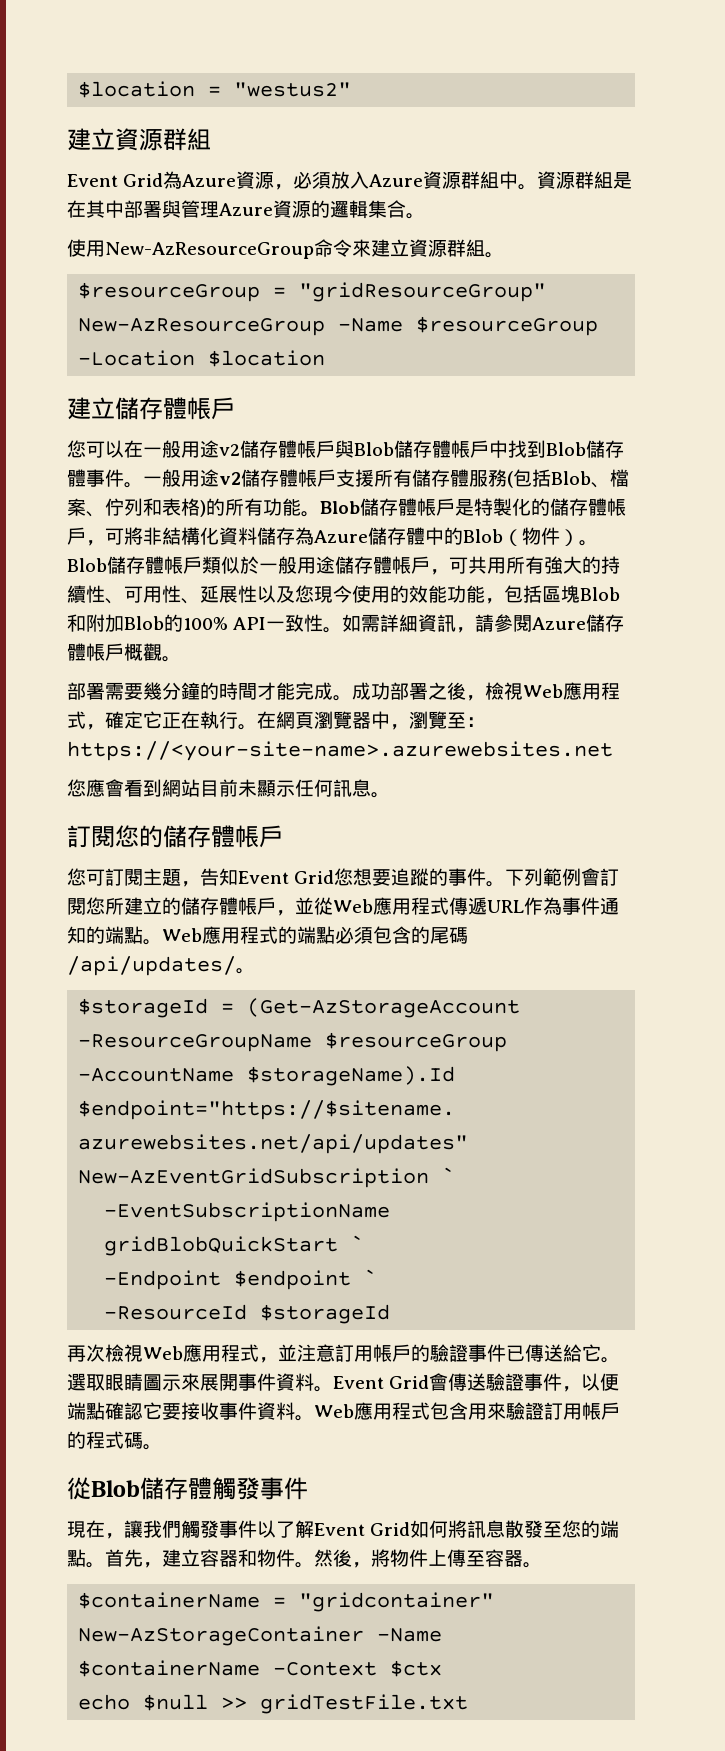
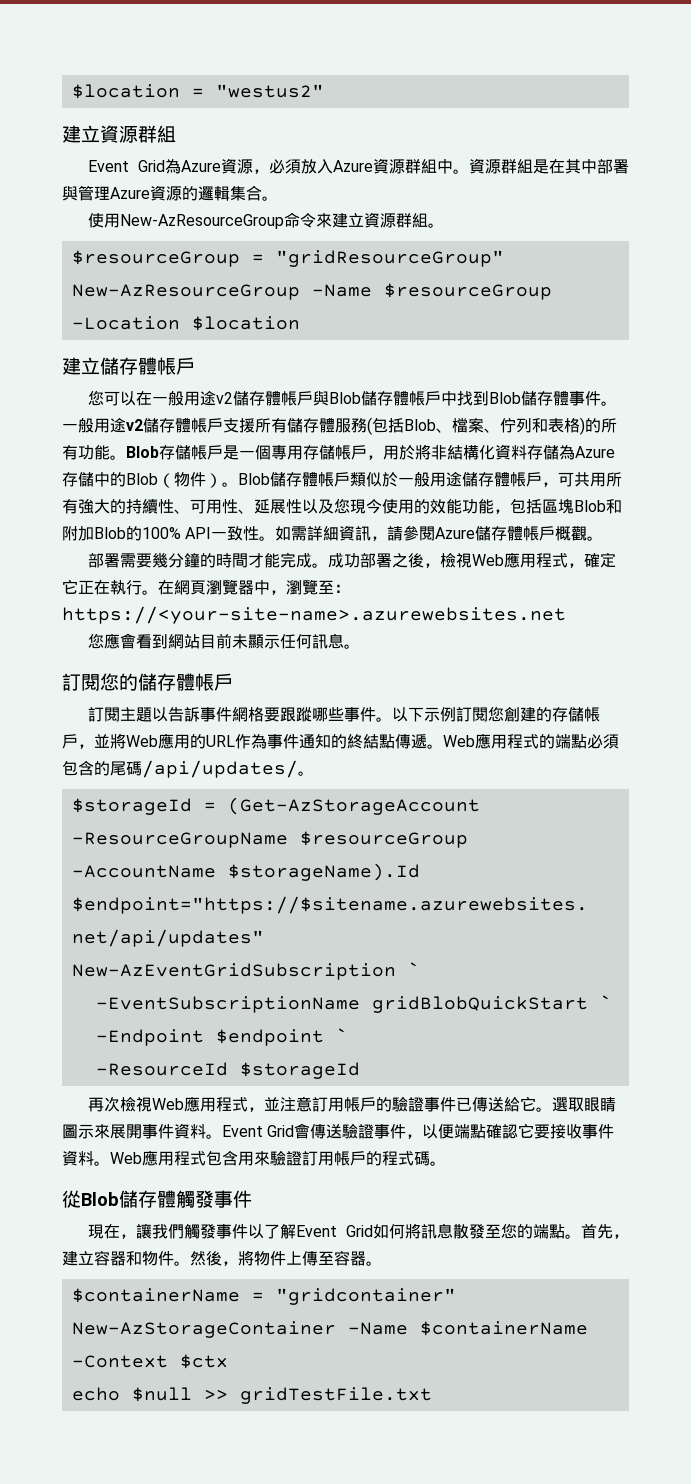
[360,498,626,516] [67,527,425,546] 儲存體帳戶是特製化的儲存體帳戶，可將非結構化資料儲存為Azure儲存體 -> [159,444,615,460] [62,472,94,487] 存儲帳戶是一個專用存儲帳戶，用於將非結構化資料存儲為Azure存儲
[67,868,105,886] 您可 -> (233, 682) none
[181,868,620,887] [67,897,238,915] ，告知Event Grid您想要追蹤的事件。下列範例會訂閱您所建立的儲存體 -> [152,706,585,722] 以告訴事件網格要跟蹤哪些事件。以下示例訂閱您創建的存儲
[314,897,487,915] 從Web應用程式傳遞 -> [110,733,206,749] 將Web應用的
[105,926,143,944] 端點 -> [347,734,427,749] 終結點傳遞

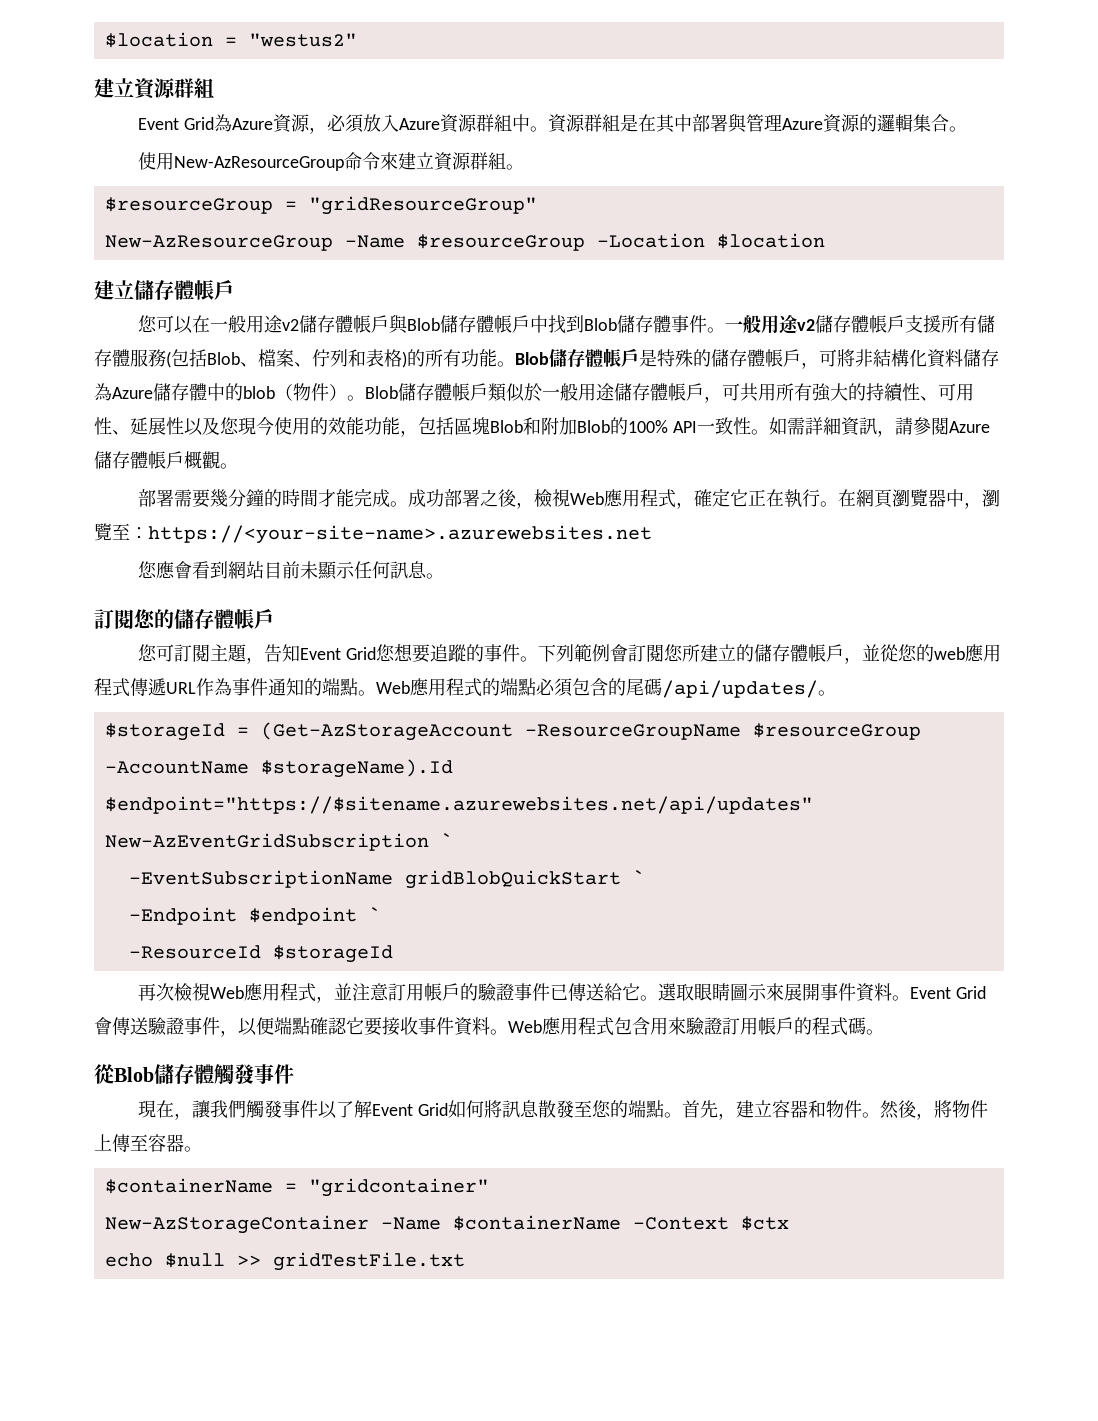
[159,444,615,460] [62,472,158,487] 存儲帳戶是一個專用存儲帳戶，用於將非結構化資料存儲為Azure存儲中的Blob -> [549,348,999,369] [94,383,275,401] 儲存體帳戶是特殊的儲存體帳戶，可將非結構化資料儲存為Azure儲存體中的blob
(233, 682) none -> [138,644,175,662] 您可
[152,706,601,722] [62,733,206,749] 以告訴事件網格要跟蹤哪些事件。以下示例訂閱您創建的存儲帳戶，並將Web應用的 -> [246,643,1002,664] [94,678,166,697] ，告知Event Grid您想要追蹤的事件。下列範例會訂閱您所建立的儲存體帳戶，並從您的web應用程式傳遞
[347,734,427,749] 終結點傳遞 -> [322,678,358,696] 端點

